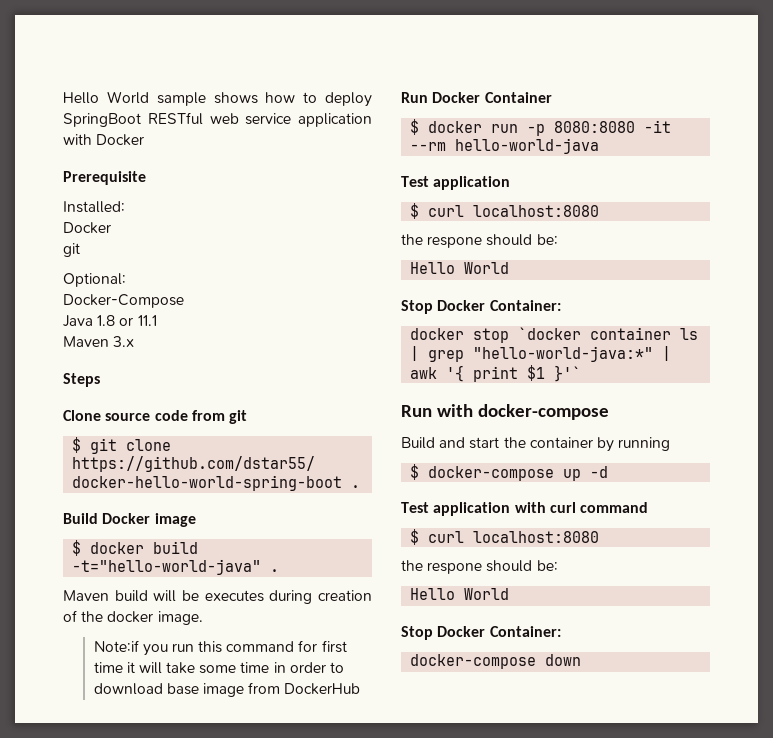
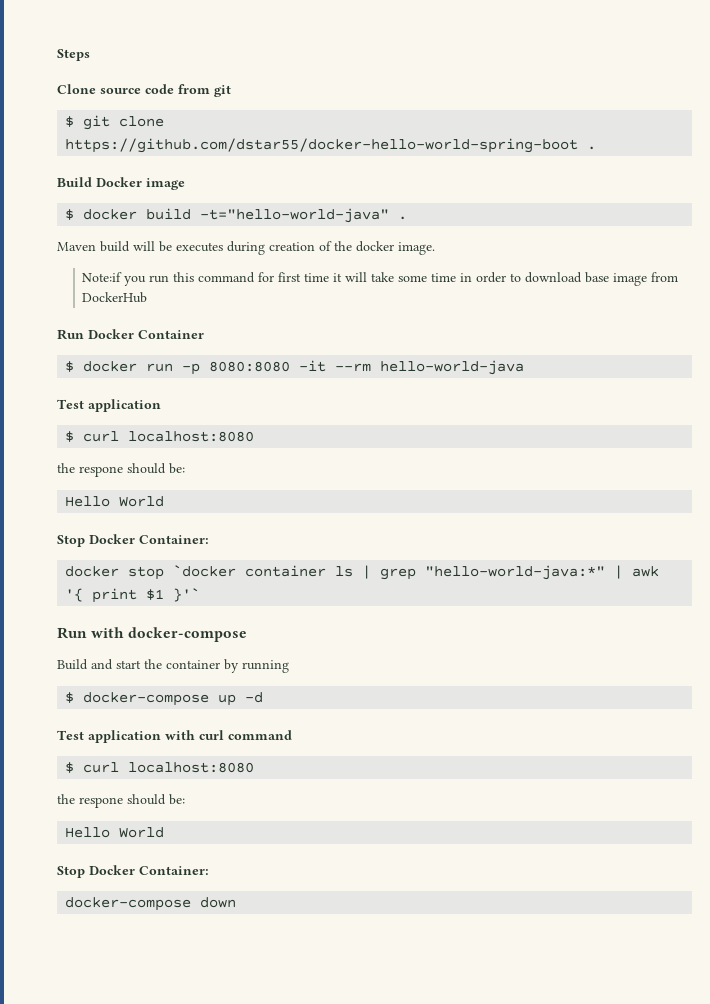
[63,91,372,107] [63,112,372,127] [63,134,145,146] [63,171,146,185] [63,201,125,213] [63,222,111,234] [63,243,80,257] [63,273,126,287] [63,294,184,308] [63,315,157,327] [63,336,135,347] Hello World sample shows how to deploy SpringBoot RESTful web service application with Docker // Prerequisite // Installed: // Docker // git // Optional: // Docker-Compose // Java 1.8 or 11.1 // Maven 3.x // -> (57, 55) none

